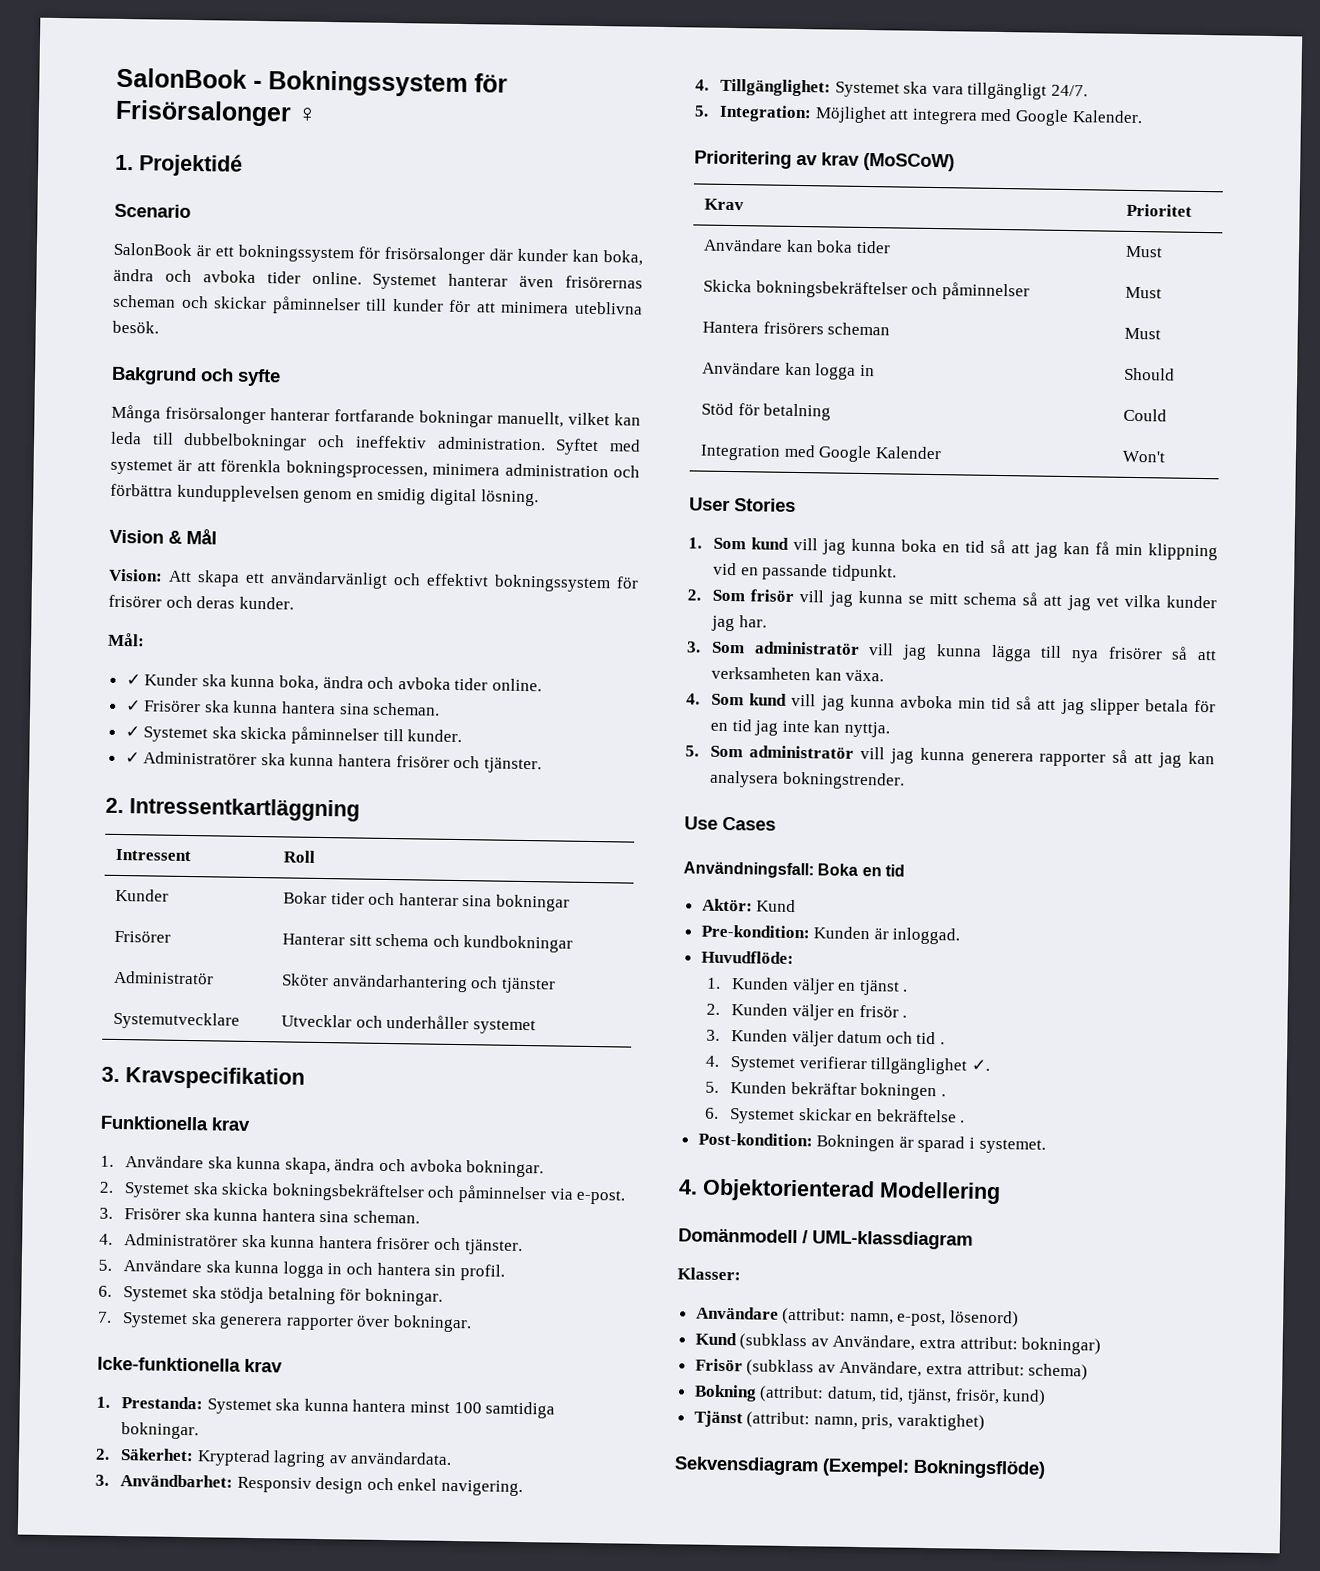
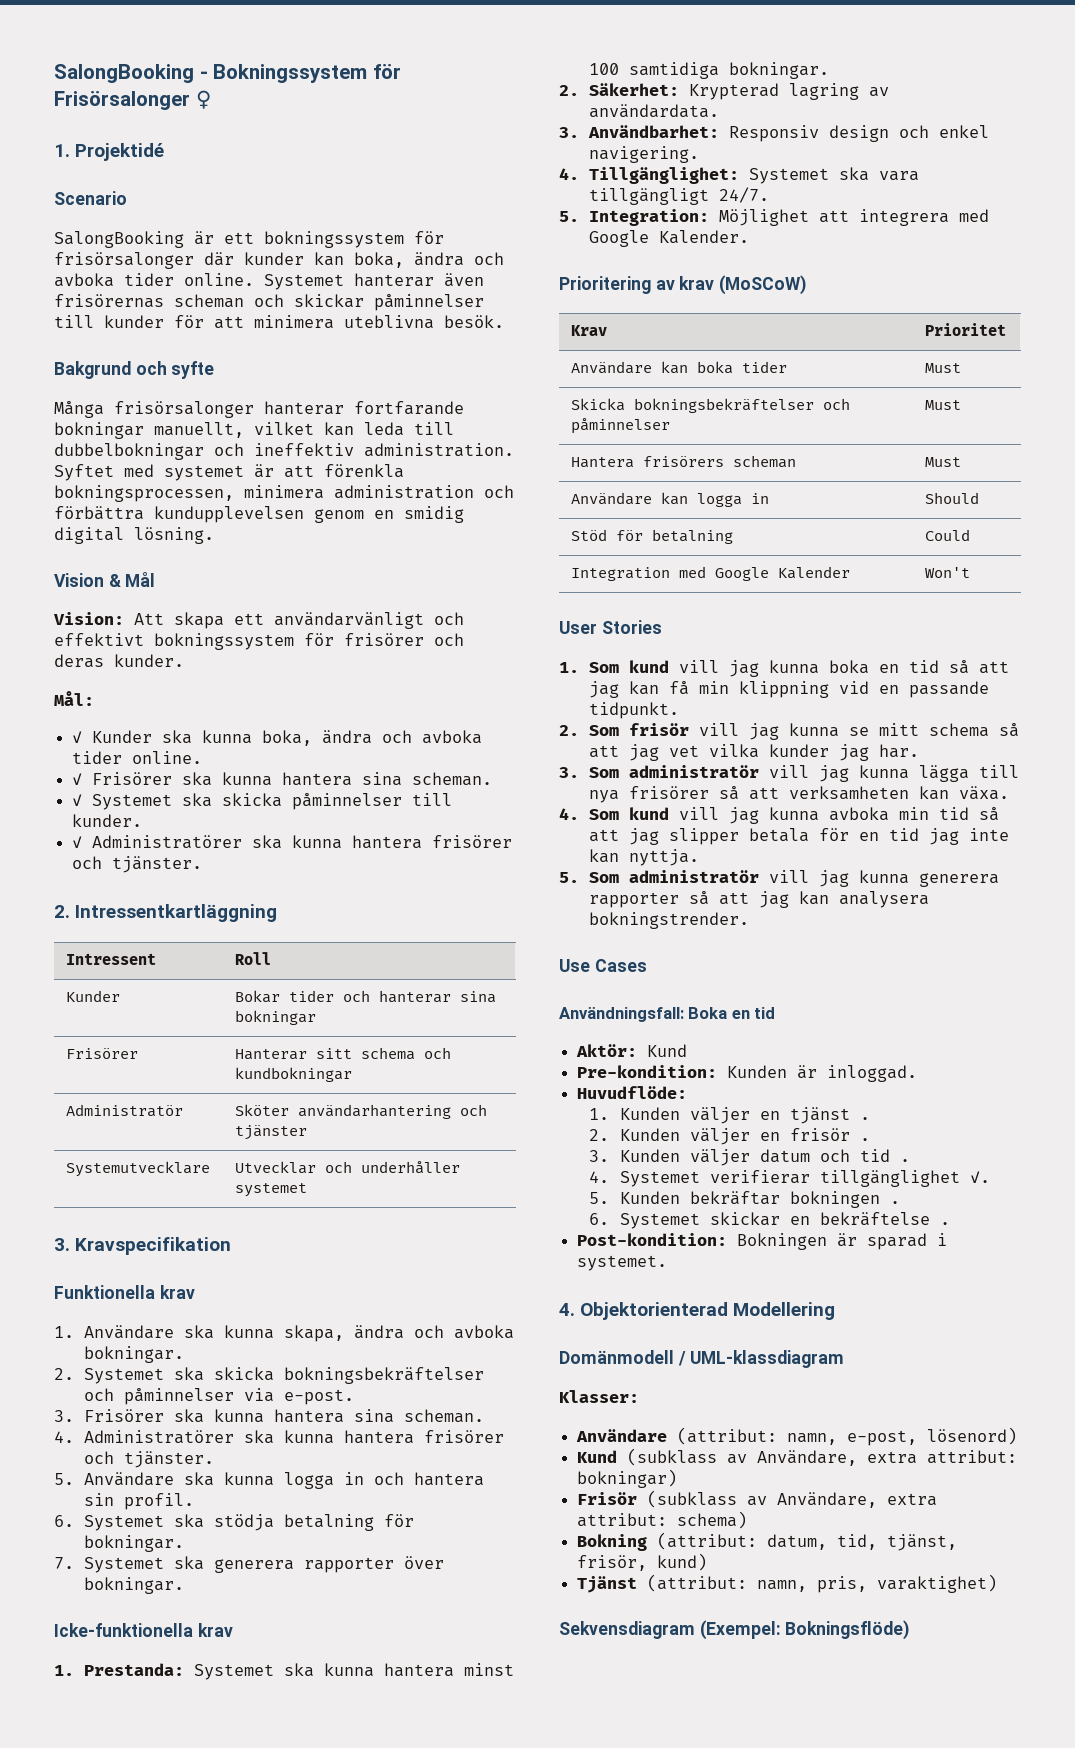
[116,67,247,89] SalonBook -> [54,64,194,83] SalongBooking
[113,242,192,256] SalonBook -> [54,231,184,248] SalongBooking

